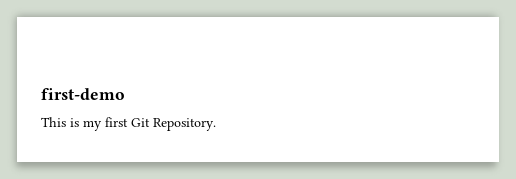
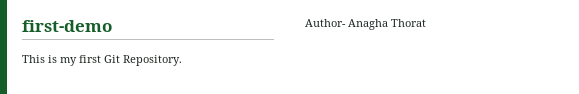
(216, 124) none -> [305,19,426,30] // Author- Anagha Thorat

